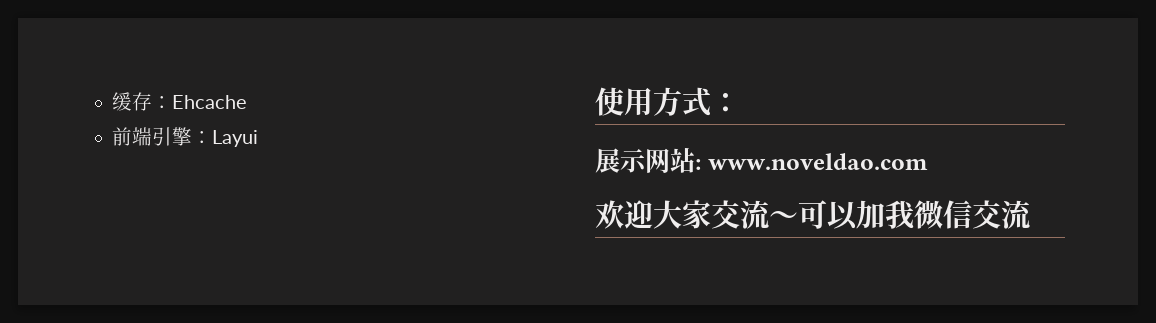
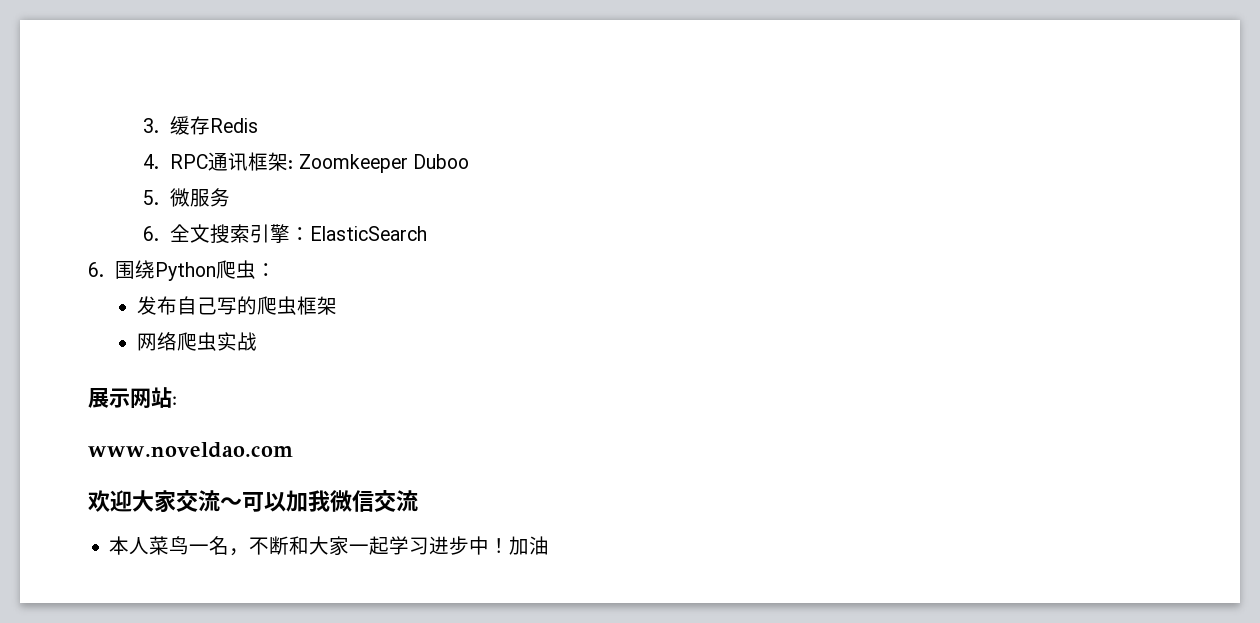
[112,92,248,111] [112,127,259,147] [595,87,740,117] 缓存：Ehcache // 前端引擎：Layui // 使用方式： -> [142,116,259,135] [142,152,469,173] [142,188,231,207] [142,224,428,244] [88,260,277,281] [136,296,337,315] [136,332,257,351] 3.缓存Redis // 4. RPC通讯框架: Zoomkeeper Duboo // 5.微服务 // 6.全文搜索引擎：ElasticSearch // 6.围绕Python爬虫： // 发布自己写的爬虫框架 // 网络爬虫实战
(701, 164) none -> (177, 400) //
(1031, 214) none -> [109,536,550,556] // 本人菜鸟一名，不断和大家一起学习进步中！加油

